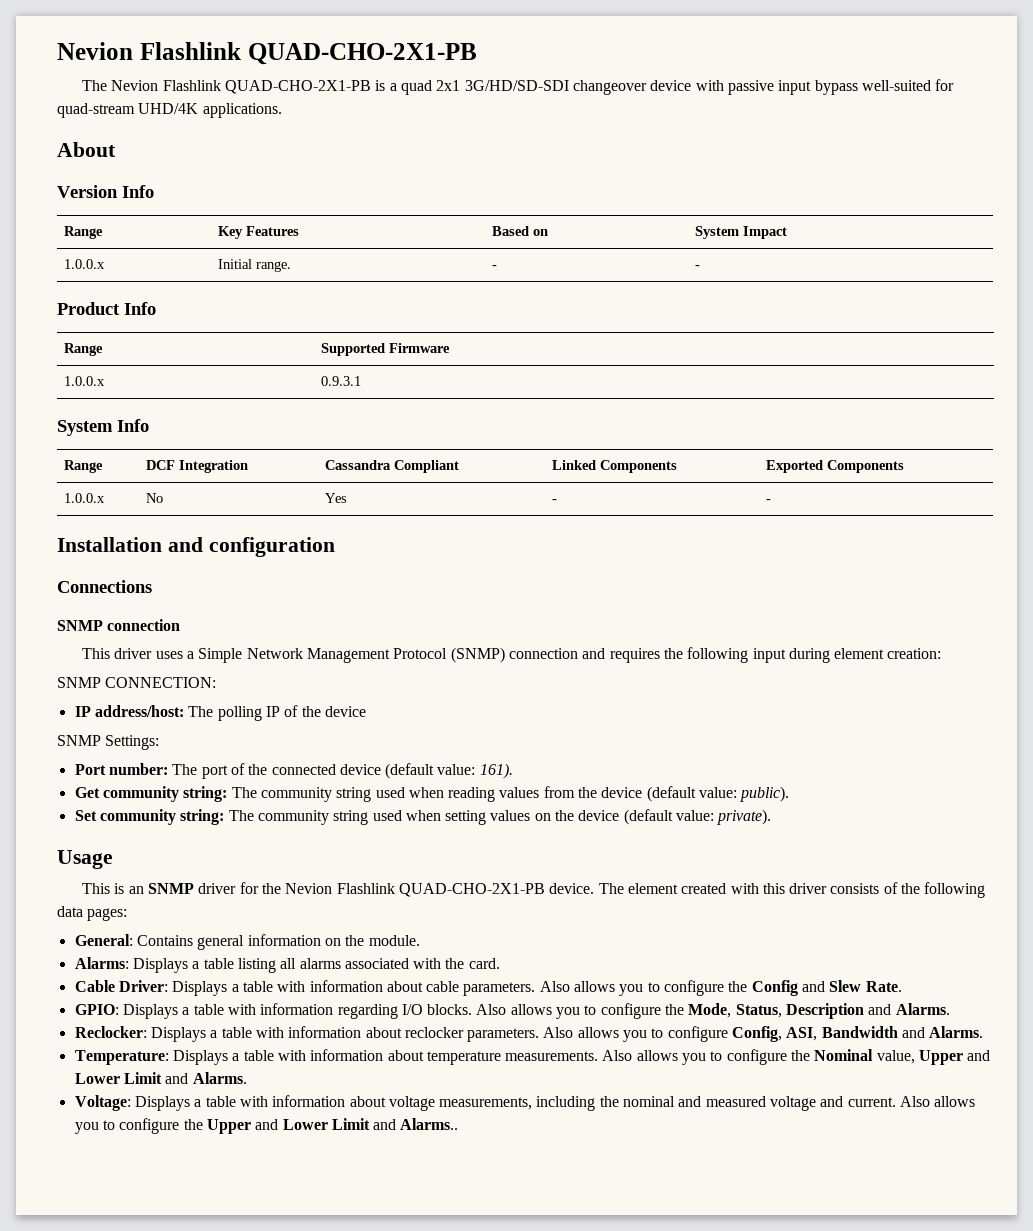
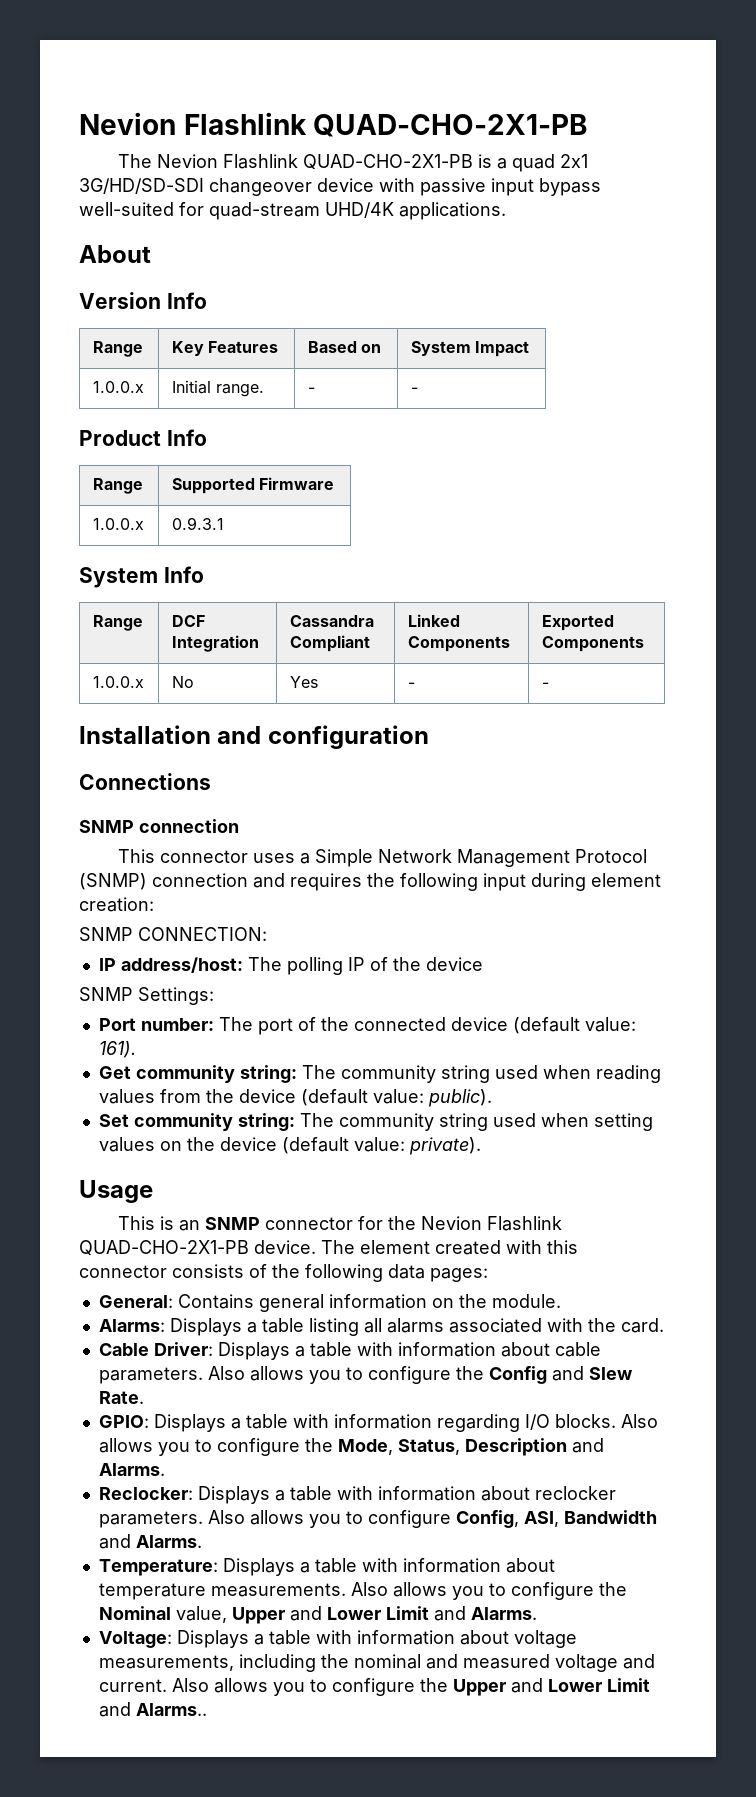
[114,648,153,659] driver -> [160,850,249,863] connector
[198,883,237,894] driver -> [265,1217,354,1230] connector
[789,883,828,894] driver -> [79,1265,167,1278] connector

